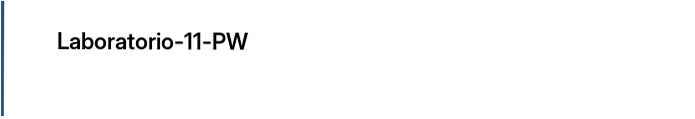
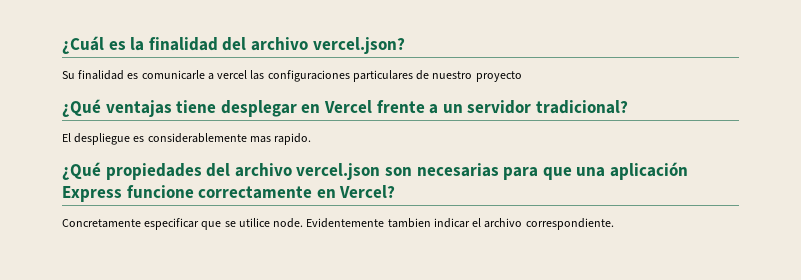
[57,32,249,50] Laboratorio-11-PW -> [62,36,405,54] [62,70,522,82] [62,99,628,117] [62,133,312,145] [62,162,688,180] [62,185,396,202] [62,218,614,230] ¿Cuál es la finalidad del archivo vercel.json? // Su finalidad es comunicarle a vercel las configuraciones particulares de nuestro proyecto // ¿Qué ventajas tiene desplegar en Vercel frente a un servidor tradicional? // El despliegue es considerablemente mas rapido. // ¿Qué propiedades del archivo vercel.json son necesarias para que una aplicación Express funcione correctamente en Vercel? // Concretamente especificar que se utilice node. Evidentemente tambien indicar el archivo correspondiente.

